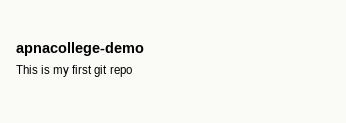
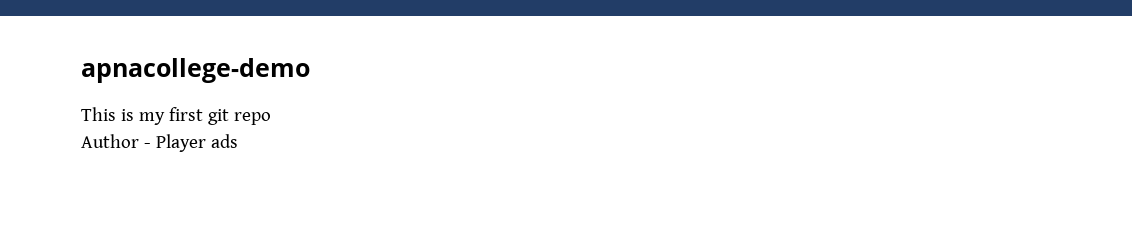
(132, 71) none -> [81,134,238,152] // Author - Player ads

